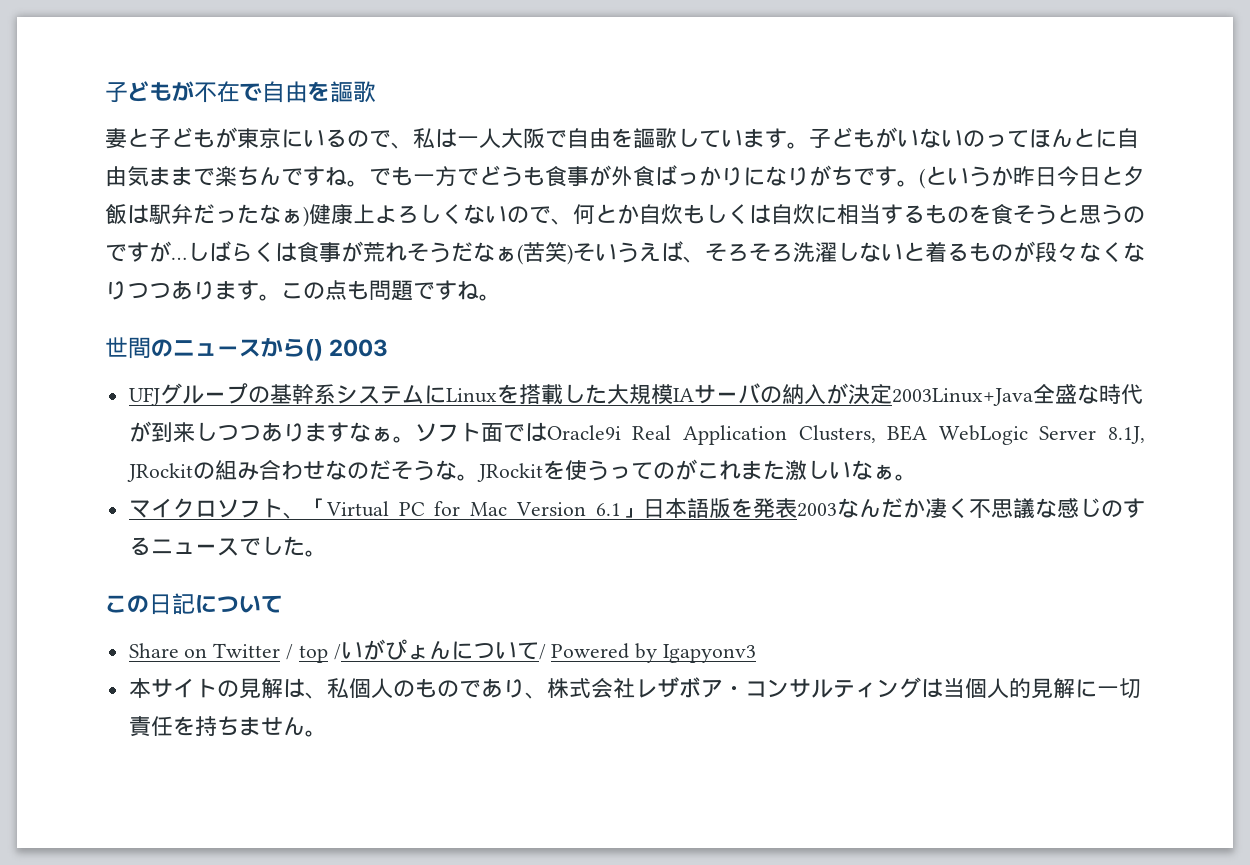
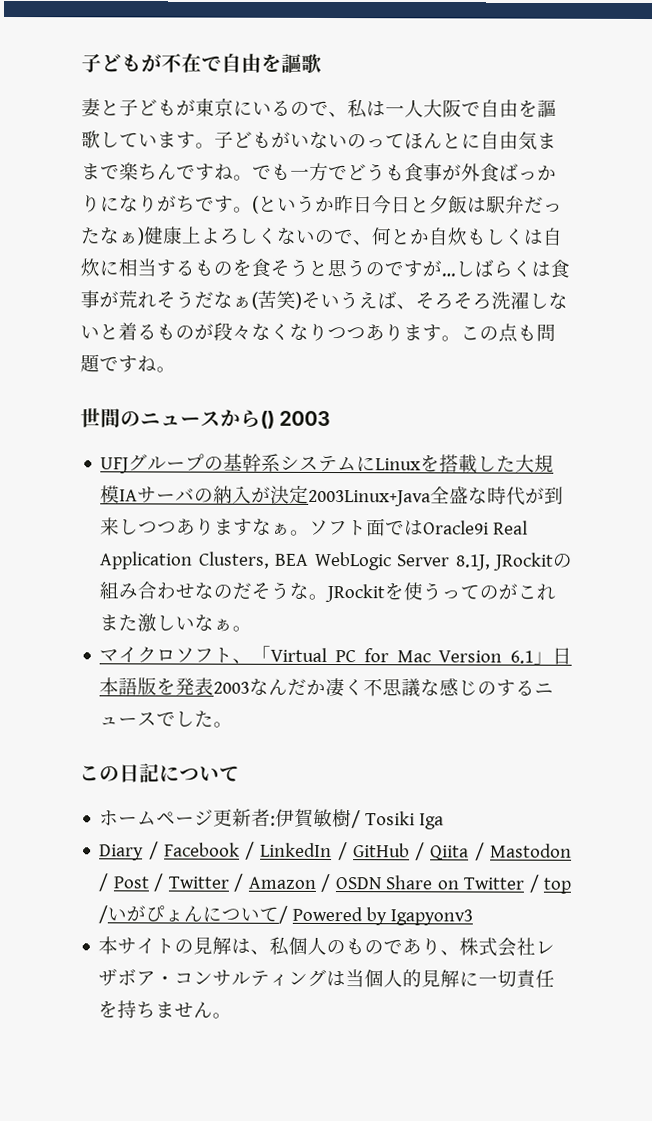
(283, 604) none -> [99,808,445,830] [99,841,572,861] [98,873,382,893] ホームページ更新者:伊賀敏樹/ Tosiki Iga // Diary / Facebook / LinkedIn / GitHub / Qiita / Mastodon / Post / Twitter / Amazon / OSDN

